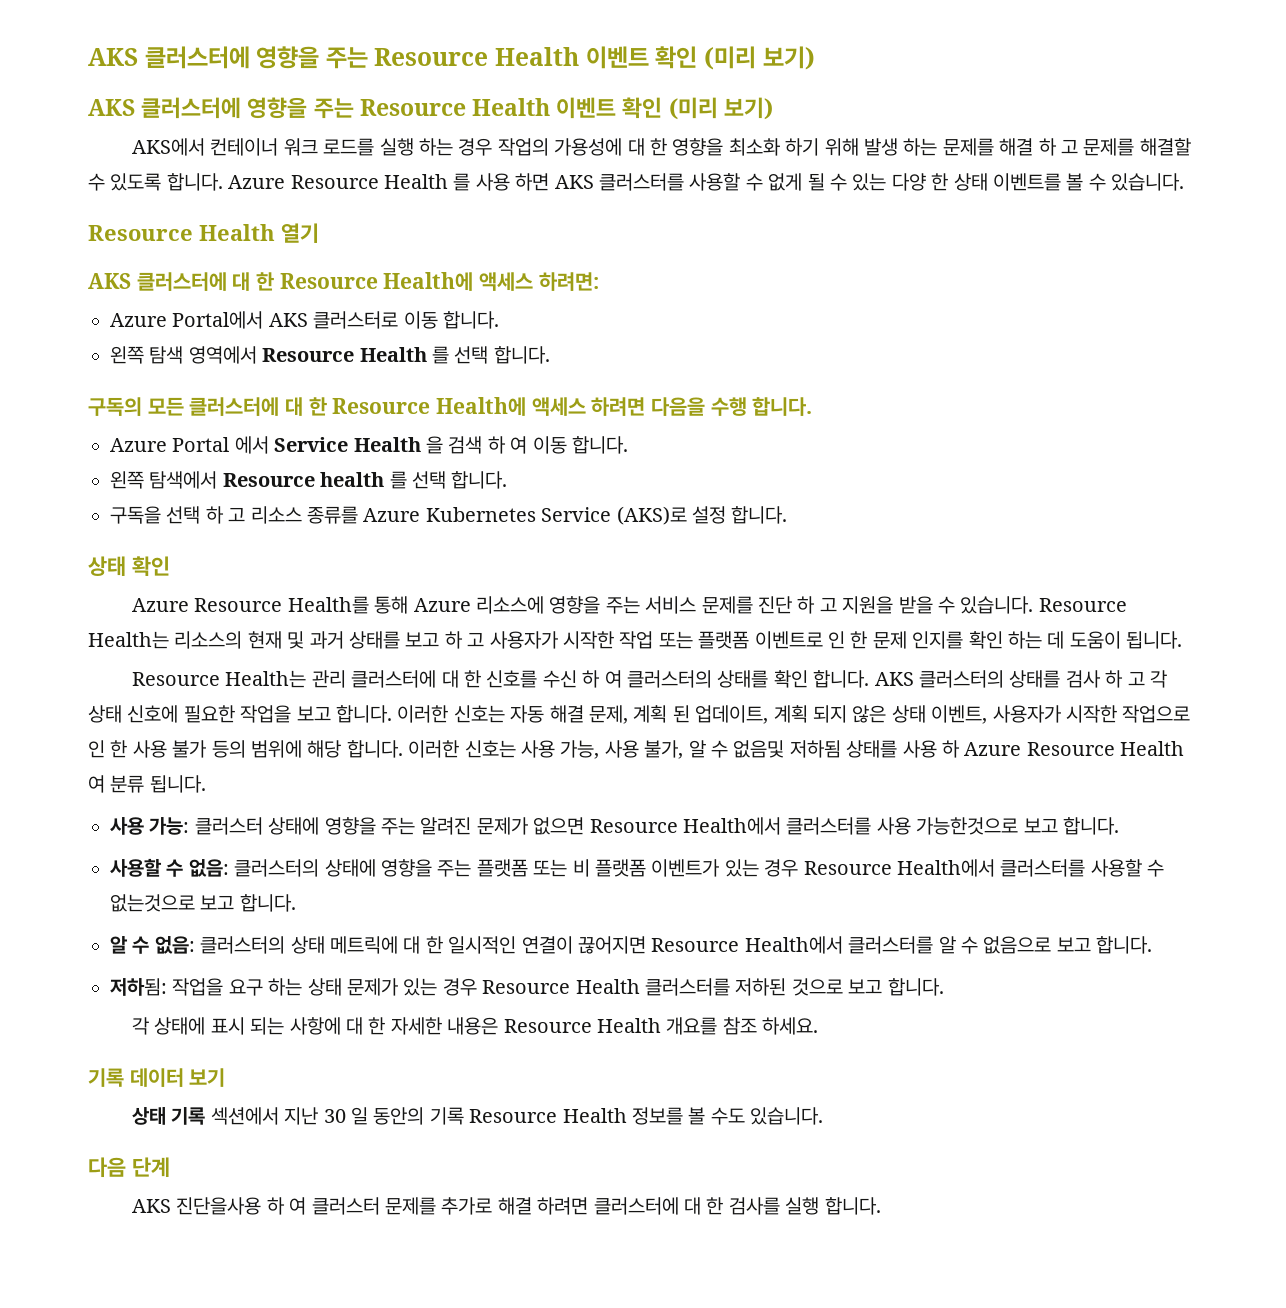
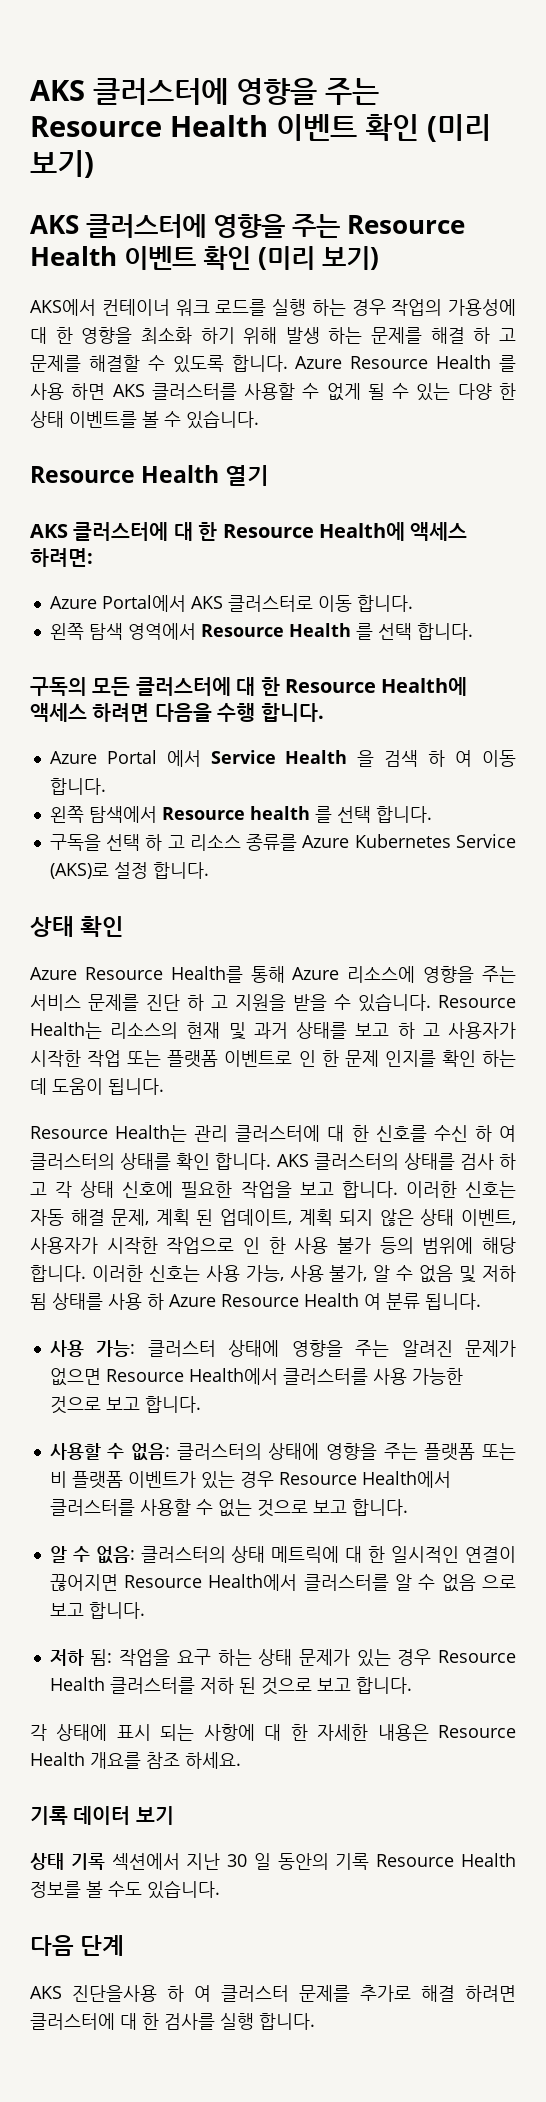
[733,740,841,758] 없음및 저하됨 -> [419,1265,517,1283] [30,1293,47,1310] 없음 및 저하 됨
[916,817,1019,835] 가능한것으로 -> [411,1368,463,1385] [49,1396,101,1414] 가능한 것으로
[110,894,195,912] 없는것으로 -> [217,1499,308,1517] 없는 것으로
[983,936,1153,954] [110,978,167,996] 없음으로 보고 합니다. // 저하됨: -> [441,1574,516,1592] [49,1602,145,1619] [49,1649,113,1666] 없음 으로 보고 합니다. // 저하 됨:
[735,978,787,996] 저하된 -> [199,1677,256,1694] 저하 된

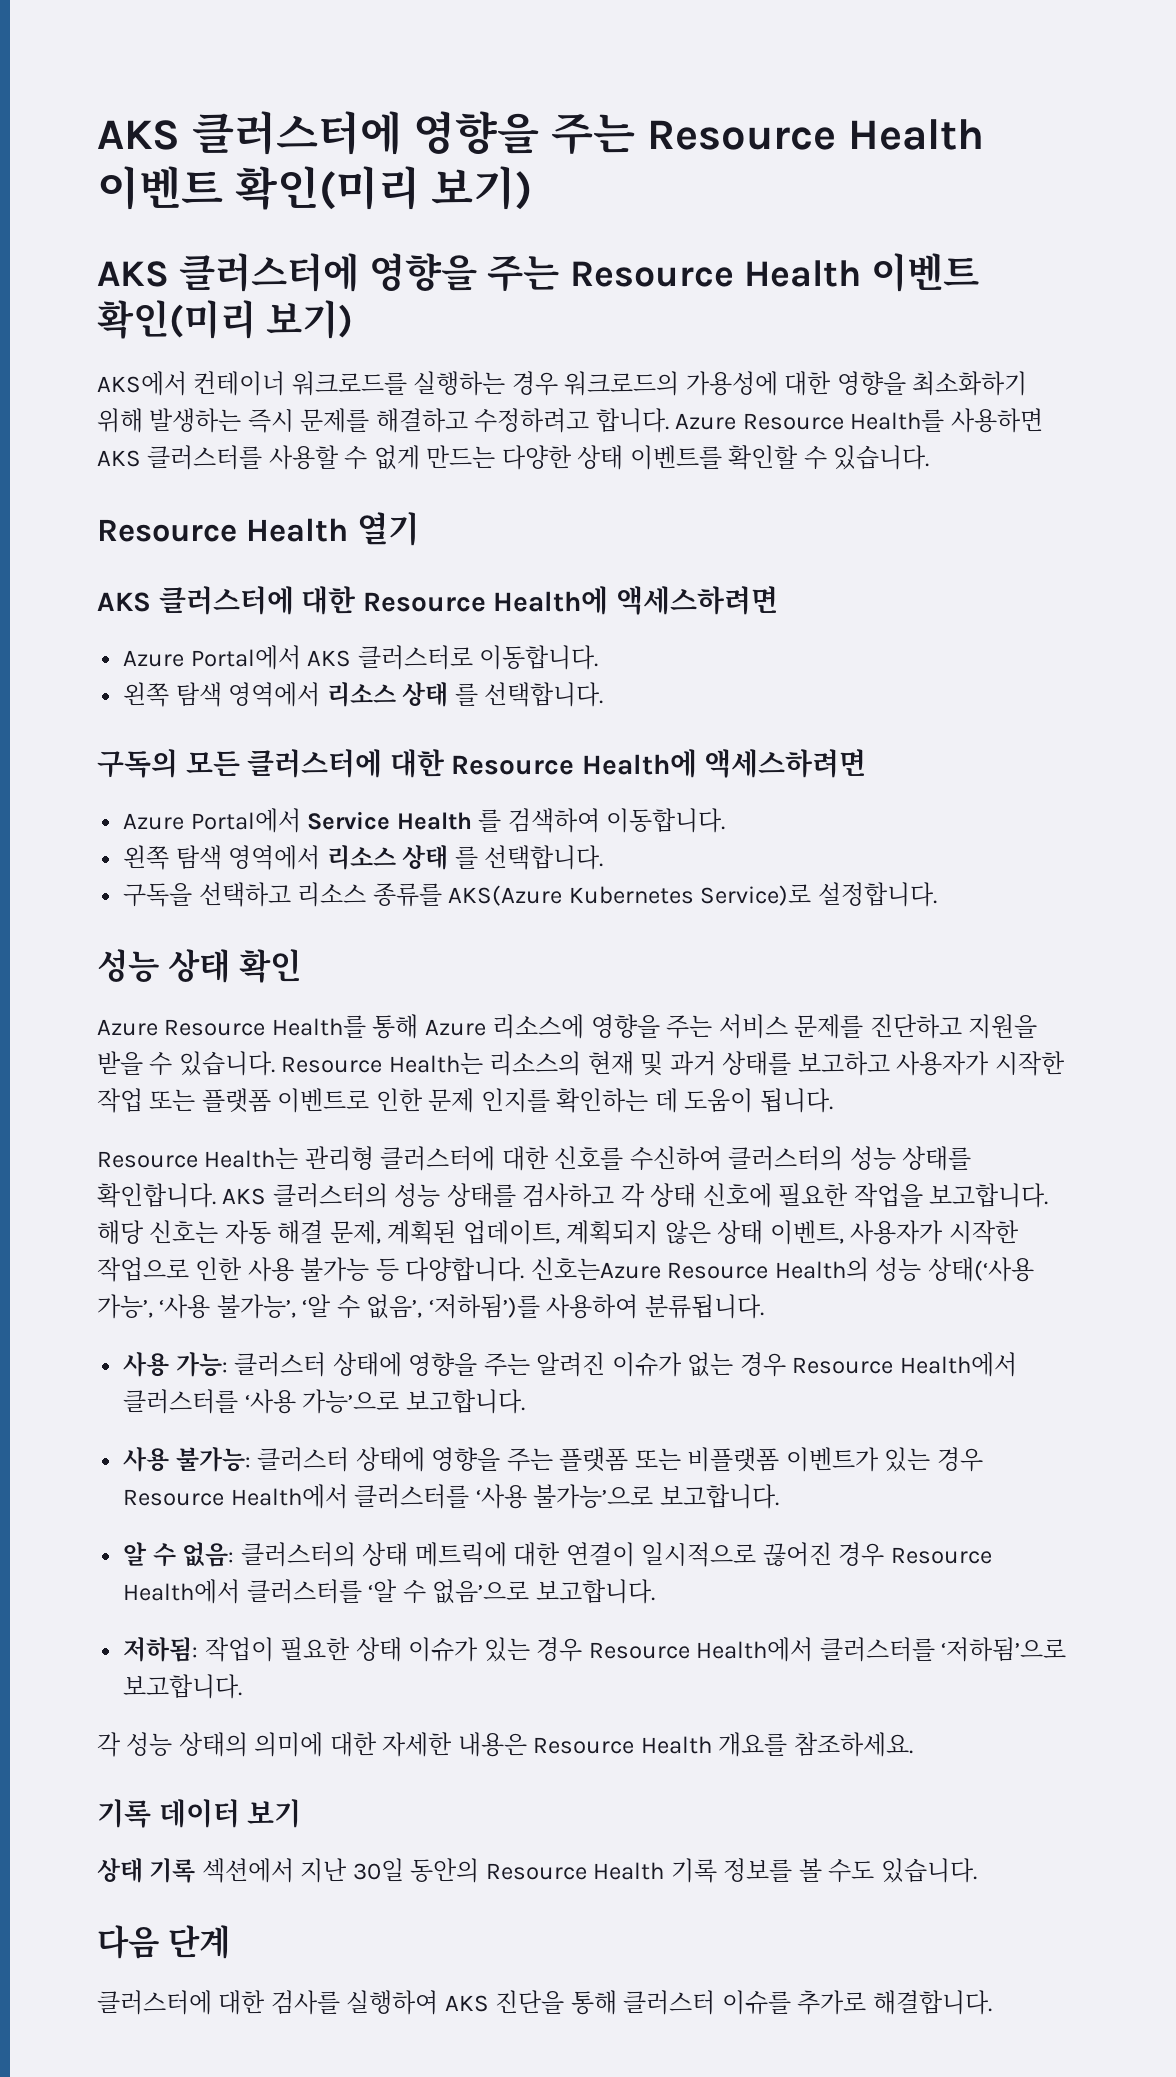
[30,78,379,105] [30,114,491,142] AKS 클러스터에 영향을 주는 Resource Health 이벤트 확인 (미리 -> [97,111,984,155] [97,166,420,210] AKS 클러스터에 영향을 주는 Resource Health 이벤트 확인(미리
[203,246,315,270] 확인 (미리 -> [97,300,256,339] 확인(미리
[175,299,516,316] [30,327,516,344] [30,355,516,373] [30,383,106,400] 워크 로드를 실행 하는 경우 작업의 가용성에 대 한 영향을 최소화 하기 위해 발생 하는 문제를 해결 하 고 문제를 해결할 수 있도록 합니다. Azure Resource Health 를 사용 하면 -> [291,371,1028,396] [97,408,1043,433] 워크로드를 실행하는 경우 워크로드의 가용성에 대한 영향을 최소화하기 위해 발생하는 즉시 문제를 해결하고 수정하려고 합니다. Azure Resource Health를 사용하면
[367,383,516,401] 될 수 있는 다양 한 -> [426,445,572,470] 만드는 다양한
[142,411,159,428] 볼 -> [728,445,799,470] 확인할
[173,522,468,541] [30,548,93,567] 대 한 Resource Health에 액세스 하려면: -> [301,586,778,615] 대한 Resource Health에 액세스하려면
[317,595,413,612] [49,623,473,640] [30,677,468,696] [30,703,324,722] [49,750,516,767] [49,778,106,795] [49,806,432,823] [49,834,516,851] [49,862,209,879] 이동 합니다. // 왼쪽 탐색 영역에서 Resource Health 를 선택 합니다. // 구독의 모든 클러스터에 대 한 Resource Health에 액세스 하려면 다음을 수행 합니다. // Azure Portal 에서 Service Health 을 검색 하 여 이동 합니다. // 왼쪽 탐색에서 Resource health 를 선택 합니다. // 구독을 선택 하 고 리소스 종류를 Azure Kubernetes Service (AKS)로 설정 합니다. // -> [479,645,599,670] [123,682,604,707] [97,749,867,778] [123,808,726,833] [123,845,604,870] [123,882,937,907] [97,949,159,982] 이동합니다. // 왼쪽 탐색 영역에서 리소스 상태 를 선택합니다. // 구독의 모든 클러스터에 대한 Resource Health에 액세스하려면 // Azure Portal에서 Service Health 를 검색하여 이동합니다. // 왼쪽 탐색 영역에서 리소스 상태 를 선택합니다. // 구독을 선택하고 리소스 종류를 AKS(Azure Kubernetes Service)로 설정합니다. // 성능
[146,994,228,1011] 진단 하 고 -> [869,1014,962,1039] 진단하고
[355,1022,440,1039] 보고 하 고 -> [797,1051,890,1076] 보고하고
[298,1050,517,1067] 인 한 문제 인지를 확인 하는 -> [375,1088,649,1113] 인한 문제 인지를 확인하는
[194,1125,516,1142] [30,1153,516,1170] [30,1182,47,1195] 관리 클러스터에 대 한 신호를 수신 하 여 클러스터의 상태를 확인 합니다. AKS 클러스터의 상태를 검사 하 고 -> [304,1146,972,1171] [97,1183,615,1208] 관리형 클러스터에 대한 신호를 수신하여 클러스터의 성능 상태를 확인합니다. AKS 클러스터의 성능 상태를 검사하고
[299,1181,457,1198] 보고 합니다. 이러한 -> [929,1183,1049,1208] [97,1220,144,1245] 보고합니다. 해당
[155,1209,374,1226] 계획 된 업데이트, 계획 되지 -> [387,1220,659,1245] 계획된 업데이트, 계획되지
[243,1237,516,1254] [30,1265,517,1283] [30,1293,481,1310] 인 한 사용 불가 등의 범위에 해당 합니다. 이러한 신호는 사용 가능, 사용 불가, 알 수 없음 및 저하 됨 상태를 사용 하 Azure Resource Health 여 분류 됩니다. -> [195,1257,1034,1282] [97,1294,764,1319] 인한 사용 불가능 등 다양합니다. 신호는Azure Resource Health의 성능 상태(‘사용 가능’, ‘사용 불가능’, ‘알 수 없음’, ‘저하됨’)를 사용하여 분류됩니다.
[465,1340,516,1357] [49,1368,463,1386] [49,1396,201,1414] [49,1443,262,1461] 문제가 없으면 Resource Health에서 클러스터를 사용 가능한 것으로 보고 합니다. // 사용할 수 없음: 클러스터의 -> [611,1352,1017,1377] [123,1389,525,1414] [123,1447,350,1472] 이슈가 없는 경우 Resource Health에서 클러스터를 ‘사용 가능’으로 보고합니다. // 사용 불가능: 클러스터
[49,1471,123,1489] 비 플랫폼 -> [687,1447,780,1472] 비플랫폼
[139,1499,408,1517] 사용할 수 없는 것으로 보고 합니다. -> [475,1484,779,1509] ‘사용 불가능’으로 보고합니다.
[345,1546,516,1563] [49,1574,516,1592] [49,1602,145,1619] [49,1649,516,1667] [49,1677,412,1695] [30,1724,308,1741] 대 한 일시적인 연결이 끊어지면 Resource Health에서 클러스터를 알 수 없음 으로 보고 합니다. // 저하 됨: 작업을 요구 하는 상태 문제가 있는 경우 Resource Health 클러스터를 저하 된 것으로 보고 합니다. // 각 상태에 표시 되는 사항에 대 한 -> [513,1542,992,1567] [123,1579,655,1604] [123,1637,1067,1662] [123,1674,243,1699] [97,1732,377,1757] 대한 연결이 일시적으로 끊어진 경우 Resource Health에서 클러스터를 ‘알 수 없음’으로 보고합니다. // 저하됨: 작업이 필요한 상태 이슈가 있는 경우 Resource Health에서 클러스터를 ‘저하됨’으로 보고합니다. // 각 성능 상태의 의미에 대한
[146,1752,241,1769] 참조 하세요. -> [793,1732,913,1757] 참조하세요.
[227,1853,516,1870] 30 일 동안의 기록 Resource Health -> [352,1858,717,1883] 30일 동안의 Resource Health 기록
[30,1985,516,2002] [30,2013,315,2030] AKS 진단을사용 하 여 클러스터 문제를 추가로 해결 하려면 클러스터에 대 한 검사를 실행 합니다. -> [97,1990,992,2015] 클러스터에 대한 검사를 실행하여 AKS 진단을 통해 클러스터 이슈를 추가로 해결합니다.

